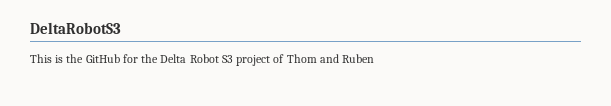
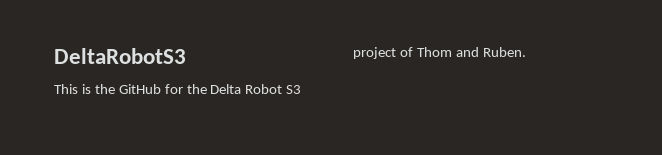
[342,54,375,63] Ruben -> [482,47,526,57] Ruben.

